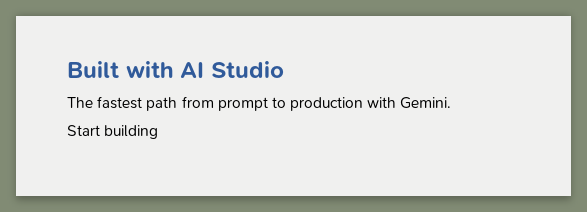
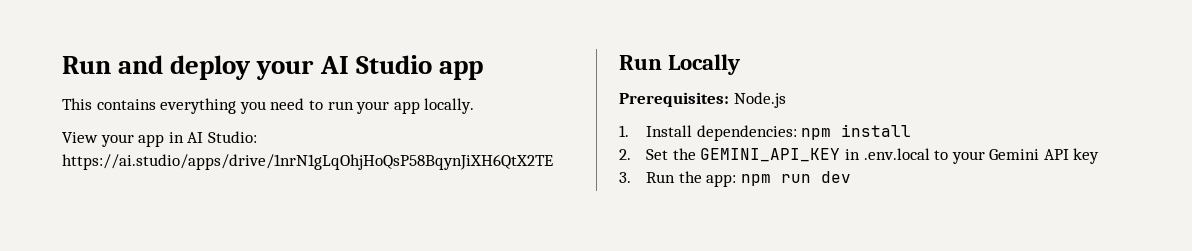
[67,61,284,78] [67,96,452,111] [67,125,159,139] Built with AI Studio // The fastest path from prompt to production with Gemini. // Start building -> [62,55,483,80] [62,98,475,114] [62,131,257,147] [62,154,553,170] [619,54,741,75] [619,92,786,108] [619,124,912,141] [619,148,1100,164] [619,171,851,187] Run and deploy your AI Studio app // This contains everything you need to run your app locally. // View your app in AI Studio: https://ai.studio/apps/drive/1nrN1gLqOhjHoQsP58BqynJiXH6QtX2TE // Run Locally // Prerequisites: Node.js // 1. Install dependencies: npm install // 2. Set the GEMINI_API_KEY in .env.local to your Gemini API key // 3. Run the app: npm run dev

